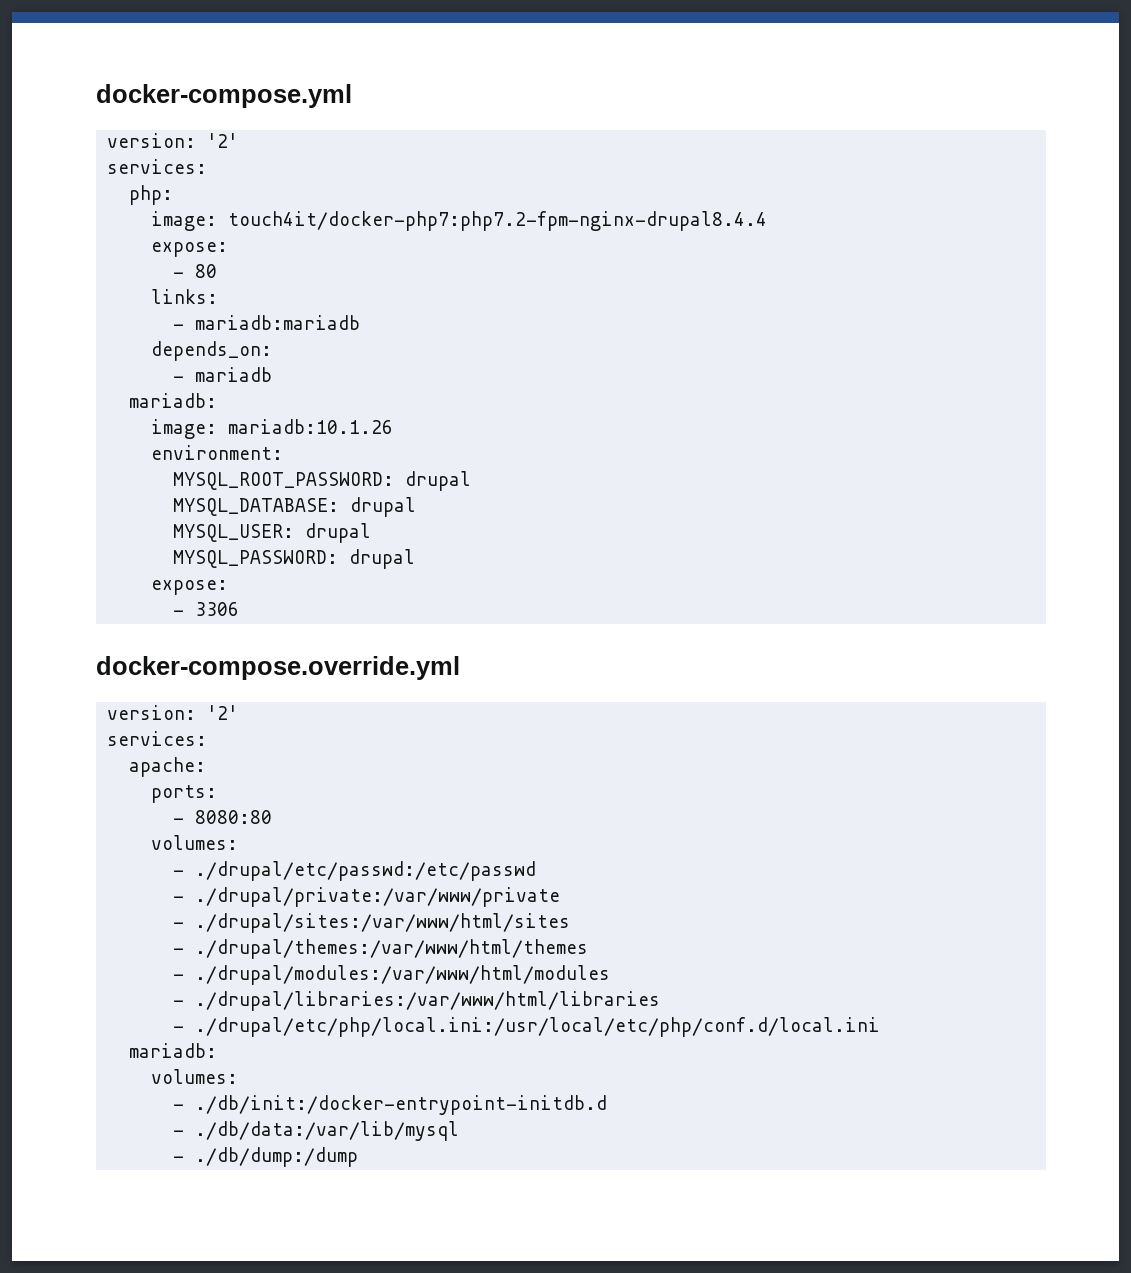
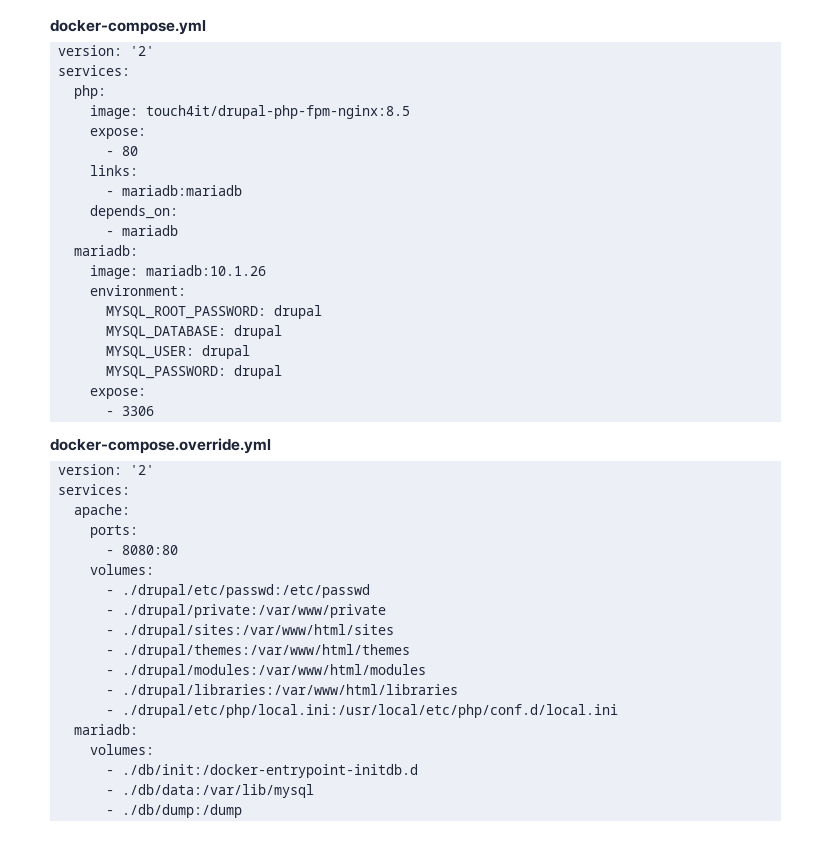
[228,211,768,231] touch4it/docker-php7:php7.2-fpm-nginx-drupal8.4.4 -> [146,105,411,119] touch4it/drupal-php-fpm-nginx:8.5

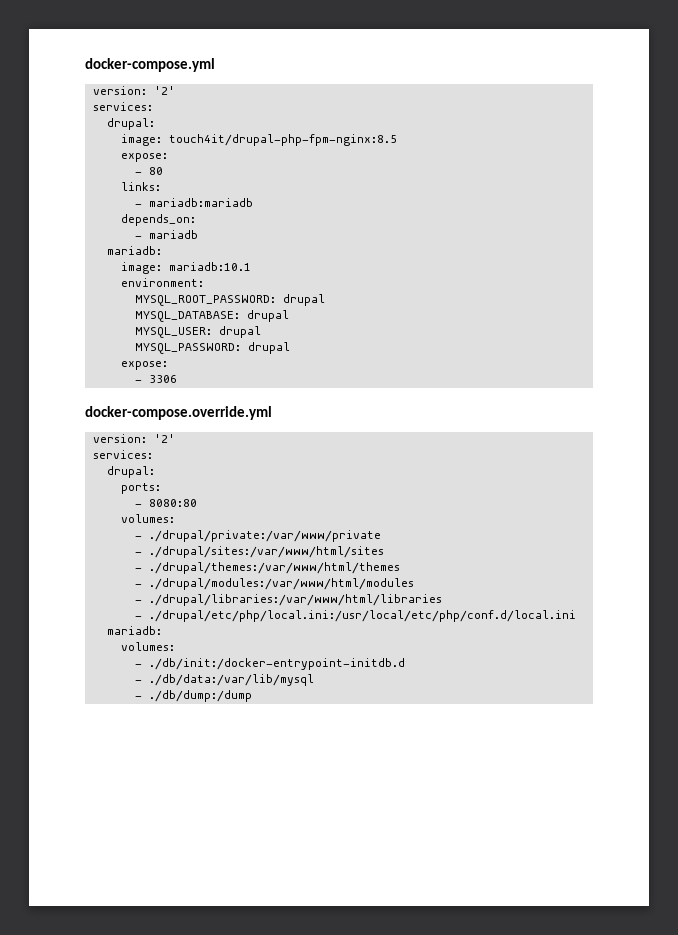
[74,85,107,99] php: -> [106,118,155,130] drupal:
[146,265,267,276] mariadb:10.1.26 -> [168,262,251,271] mariadb:10.1
[74,504,131,518] apache: -> [106,466,155,478] drupal:
[106,584,371,598] // - ./drupal/etc/passwd:/etc/passwd -> (175, 518) none

